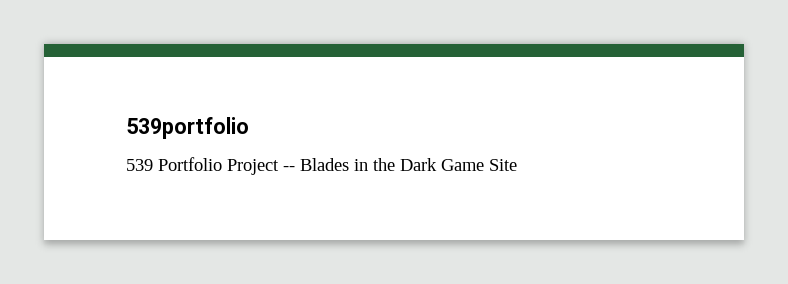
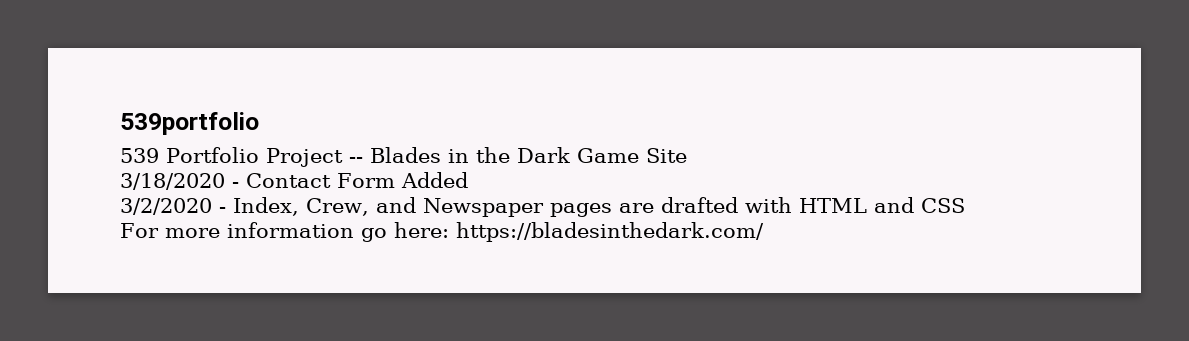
(517, 165) none -> [120,172,468,190] [120,197,965,217] [120,222,764,242] // 3/18/2020 - Contact Form Added // 3/2/2020 - Index, Crew, and Newspaper pages are drafted with HTML and CSS // For more information go here: https://bladesinthedark.com/

